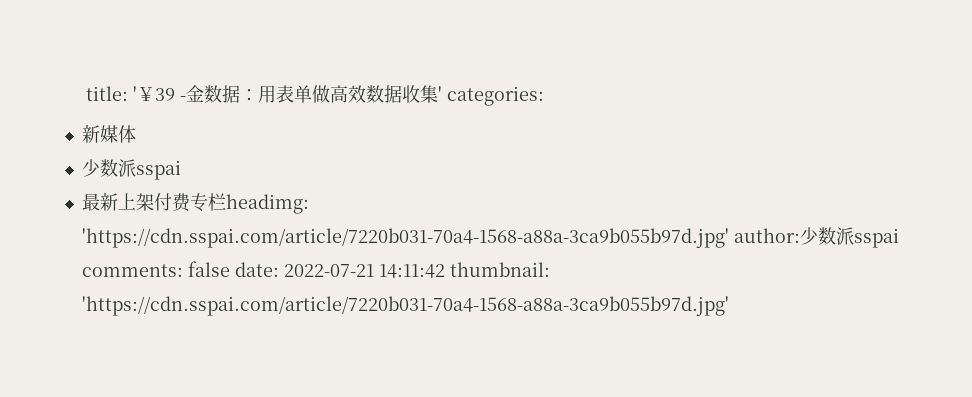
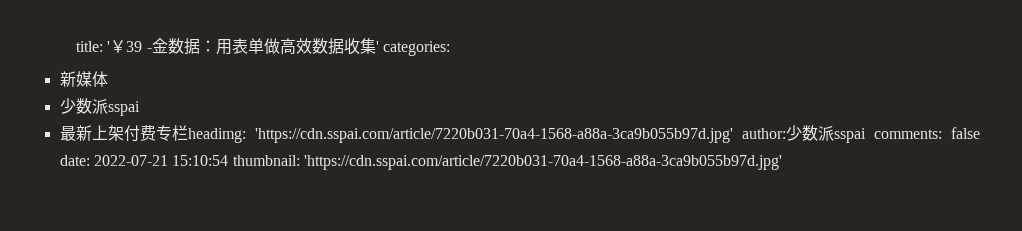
[378,264,445,278] 14:11:42 -> [172,155,229,166] 15:10:54

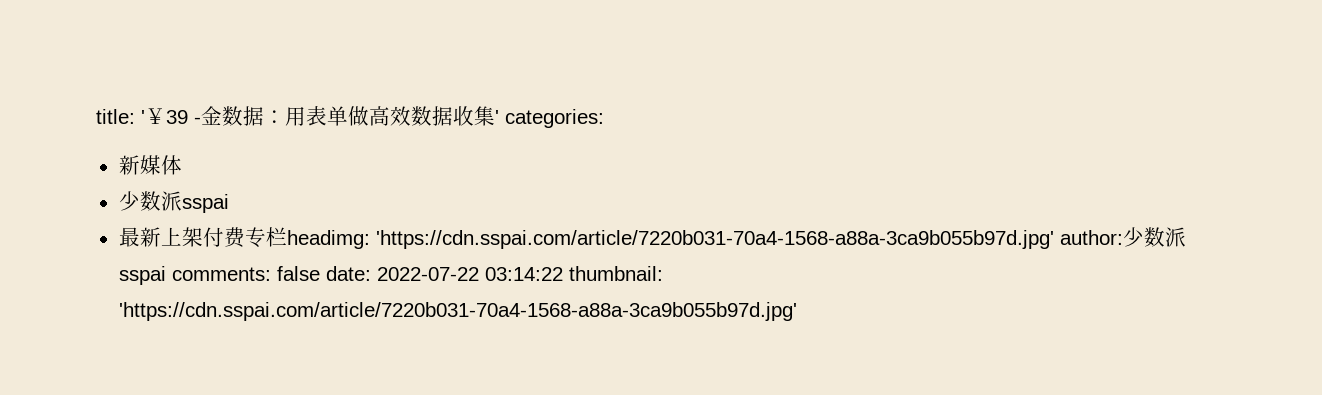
[93,155,229,166] 2022-07-21 15:10:54 -> [376,267,563,281] 2022-07-22 03:14:22

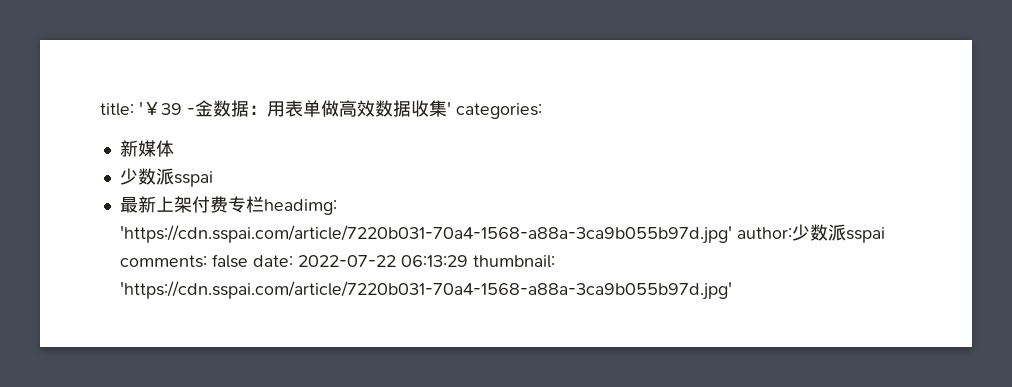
[484,267,563,281] 03:14:22 -> [400,255,468,267] 06:13:29

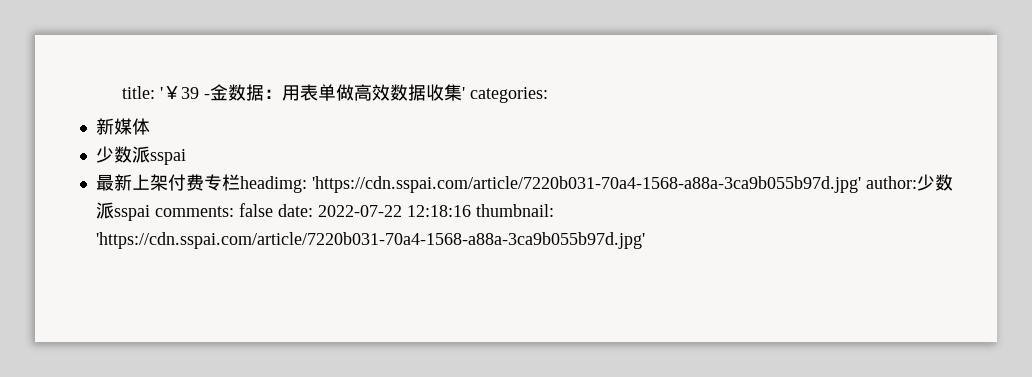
[400,255,468,267] 06:13:29 -> [406,205,471,217] 12:18:16

